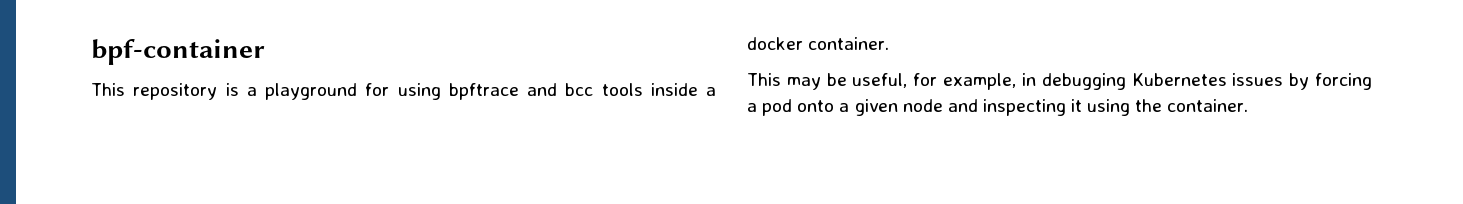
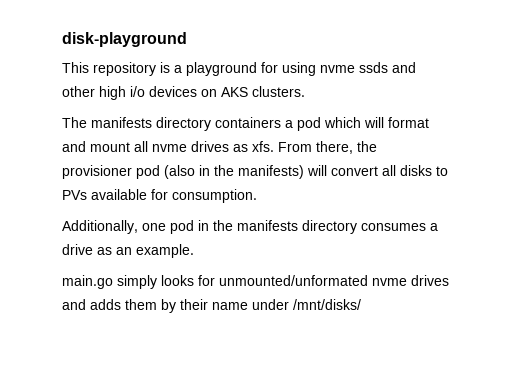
[91,39,265,65] bpf-container -> [62,32,187,47] disk-playground
[448,83,716,100] [747,37,890,50] [747,73,1372,90] [747,99,1249,116] bpftrace and bcc tools inside a docker container. // This may be useful, for example, in debugging Kubernetes issues by forcing a pod onto a given node and inspecting it using the container. -> [320,62,416,73] [62,86,305,100] [62,117,429,131] [62,141,377,154] [62,165,448,179] [62,189,257,203] [62,220,438,234] [62,244,194,258] [62,275,449,289] [62,299,361,313] nvme ssds and other high i/o devices on AKS clusters. // The manifests directory containers a pod which will format and mount all nvme drives as xfs. From there, the provisioner pod (also in the manifests) will convert all disks to PVs available for consumption. // Additionally, one pod in the manifests directory consumes a drive as an example. // main.go simply looks for unmounted/unformated nvme drives and adds them by their name under /mnt/disks/

